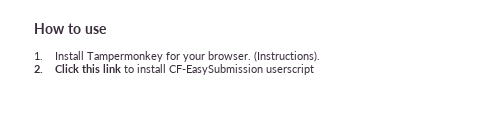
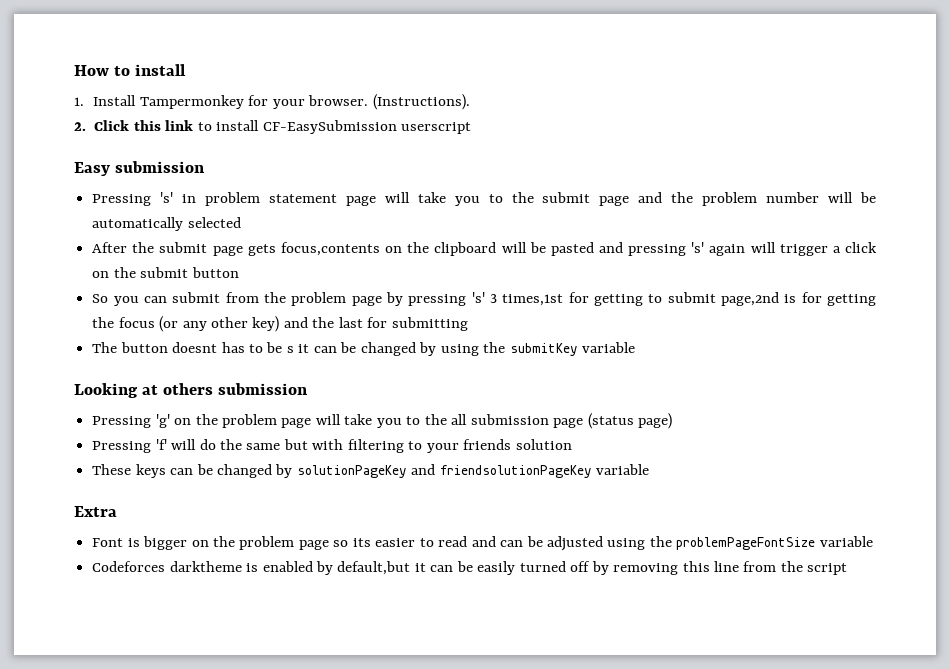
[84,26,107,34] use -> [135,64,187,76] install
(315, 69) none -> [74,161,206,176] [92,192,877,206] [92,217,241,231] [92,242,877,256] [92,267,239,278] [92,292,876,306] [92,316,468,332] [92,342,635,356] [74,383,309,398] [92,413,672,429] [92,439,572,453] [92,464,650,478] [74,506,117,517] [92,536,873,551] [92,561,848,575] // Easy submission // Pressing 's' in problem statement page will take you to the submit page and the problem number will be automatically selected // After the submit page gets focus,contents on the clipboard will be pasted and pressing 's' again will trigger a click on the submit button // So you can submit from the problem page by pressing 's' 3 times,1st for getting to submit page,2nd is for getting the focus (or any other key) and the last for submitting // The button doesnt has to be s it can be changed by using the submitKey variable // Looking at others submission // Pressing 'g' on the problem page will take you to the all submission page (status page) // Pressing 'f' will do the same but with filtering to your friends solution // These keys can be changed by solutionPageKey and friendsolutionPageKey variable // Extra // Font is bigger on the problem page so its easier to read and can be adjusted using the problemPageFontSize variable // Codeforces darktheme is enabled by default,but it can be easily turned off by removing this line from the script

